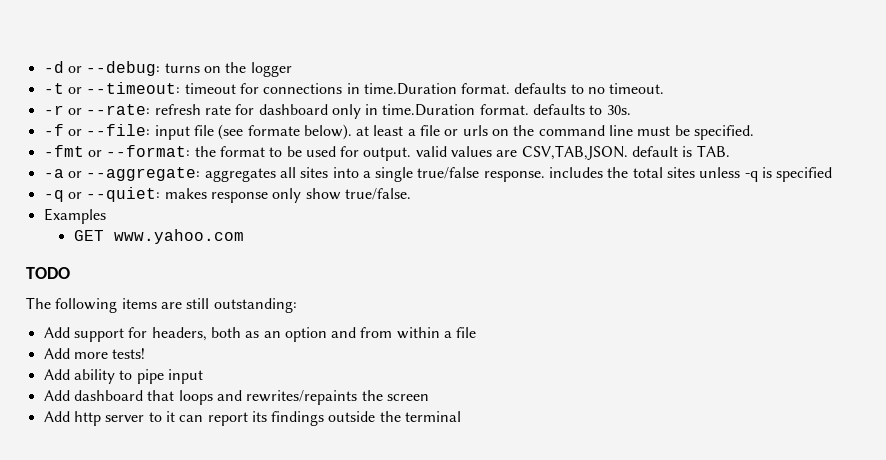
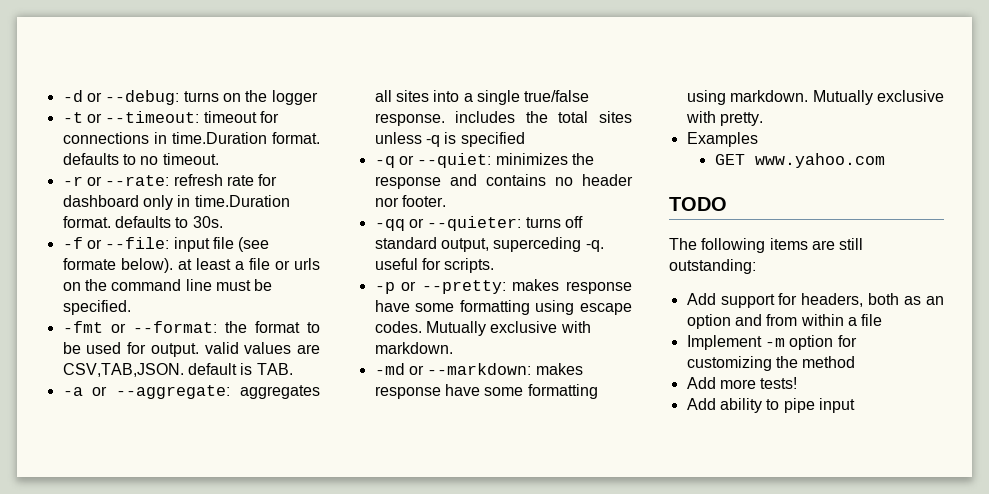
[164,188,411,203] makes response only show true/false. -> [495,153,594,165] [374,174,633,189] [374,195,446,207] [374,216,583,231] [374,237,604,252] [374,258,495,273] [374,279,632,294] [374,300,632,315] [374,321,591,336] [374,342,453,354] [374,363,583,375] [374,384,598,399] [686,90,944,105] [685,111,763,126] minimizes the response and contains no header nor footer. // -qq or --quieter: turns off standard output, superceding -q. useful for scripts. // -p or --pretty: makes response have some formatting using escape codes. Mutually exclusive with markdown. // -md or --markdown: makes response have some formatting using markdown. Mutually exclusive with pretty.
(477, 332) none -> [686,335,857,350] [686,356,856,371] // Implement -m option for customizing the method
[43,390,429,405] [43,411,462,426] // Add dashboard that loops and rewrites/repaints the screen // Add http server to it can report its findings outside the terminal -> (855, 405) none

